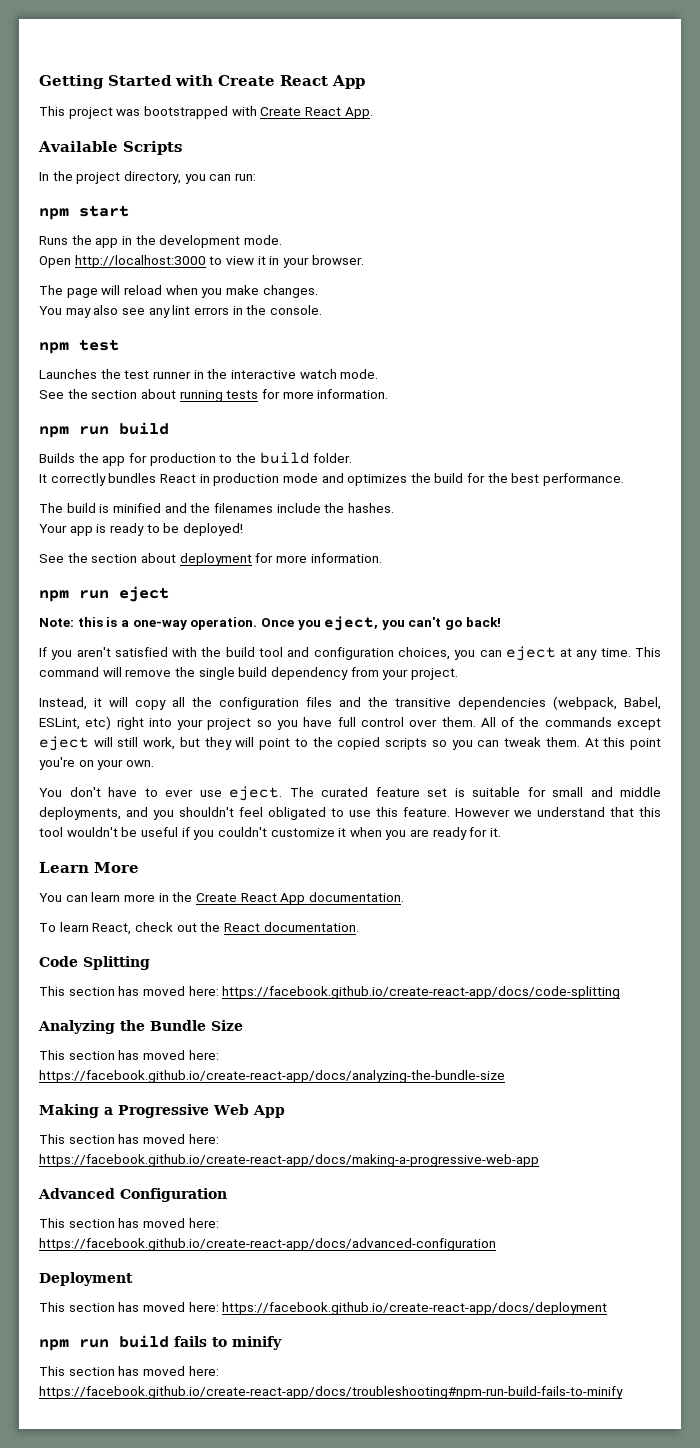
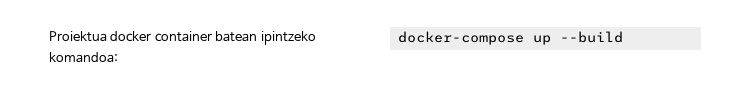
[39,75,365,89] [39,106,373,119] [38,141,182,155] [39,171,256,184] [39,205,129,220] [39,235,282,248] [39,255,364,268] [39,285,318,298] [39,305,322,318] [39,339,119,354] [39,369,379,379] [39,389,389,402] [39,422,169,438] [39,452,353,466] [39,473,625,486] [39,503,394,513] [39,523,243,536] [39,553,382,566] [39,586,169,602] [39,616,501,631] [39,646,661,661] [39,667,458,680] [39,696,661,710] [39,716,661,730] [39,736,661,751] [39,757,154,770] [39,786,661,801] [39,807,661,820] [39,827,502,840] [39,862,139,873] [39,892,404,905] [39,922,359,935] [39,956,150,970] [39,986,621,999] [38,1020,243,1034] [39,1050,219,1060] [39,1070,505,1083] [39,1104,285,1118] [39,1134,219,1144] [39,1154,539,1167] [38,1188,227,1202] [39,1218,219,1228] [39,1238,496,1251] [39,1272,133,1286] [39,1302,608,1315] [39,1335,282,1351] [39,1366,219,1376] [39,1386,623,1399] Getting Started with Create React App // This project was bootstrapped with Create React App. // Available Scripts // In the project directory, you can run: // npm start // Runs the app in the development mode. // Open http://localhost:3000 to view it in your browser. // The page will reload when you make changes. // You may also see any lint errors in the console. // npm test // Launches the test runner in the interactive watch mode. // See the section about running tests for more information. // npm run build // Builds the app for production to the build folder. // It correctly bundles React in production mode and optimizes the build for the best performance. // The build is minified and the filenames include the hashes. // Your app is ready to be deployed! // See the section about deployment for more information. // npm run eject // Note: this is a one-way operation. Once you eject, you can't go back! // If you aren't satisfied with the build tool and configuration choices, you can eject at any time. This command will remove the single build dependency from your project. // Instead, it will copy all the configuration files and the transitive dependencies (webpack, Babel, ESLint, etc) right into your project so you have full control over them. All of the commands except eject will still work, but they will point to the copied scripts so you can tweak them. At this point you're on your own. // You don't have to ever use eject. The curated feature set is suitable for small and middle deployments, and you shouldn't feel obligated to use this feature. However we understand that this tool wouldn't be useful if you couldn't customize it when you are ready for it. // Learn More // You can learn more in the Create React App documentation. // To learn React, check out the React documentation. // Code Splitting // This section has moved here: https://facebook.github.io/create-react-app/docs/code-splitting // Analyzing the Bundle Size // This section has moved here: https://facebook.github.io/create-react-app/docs/analyzing-the-bundle-size // Making a Progressive Web App // This section has moved here: https://facebook.github.io/create-react-app/docs/making-a-progressive-web-app // Advanced Configuration // This section has moved here: https://facebook.github.io/create-react-app/docs/advanced-configuration // Deployment // This section has moved here: https://facebook.github.io/create-react-app/docs/deployment // npm run build fails to minify // This section has moved here: https://facebook.github.io/create-react-app/docs/troubleshooting#npm-run-build-fails-to-minify -> [49,31,316,45] [49,52,118,63] [397,31,623,45] Proiektua docker container batean ipintzeko komandoa: // docker-compose up --build

